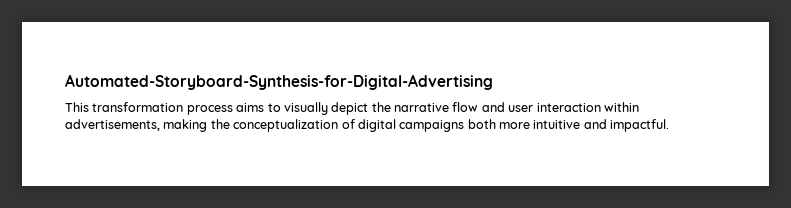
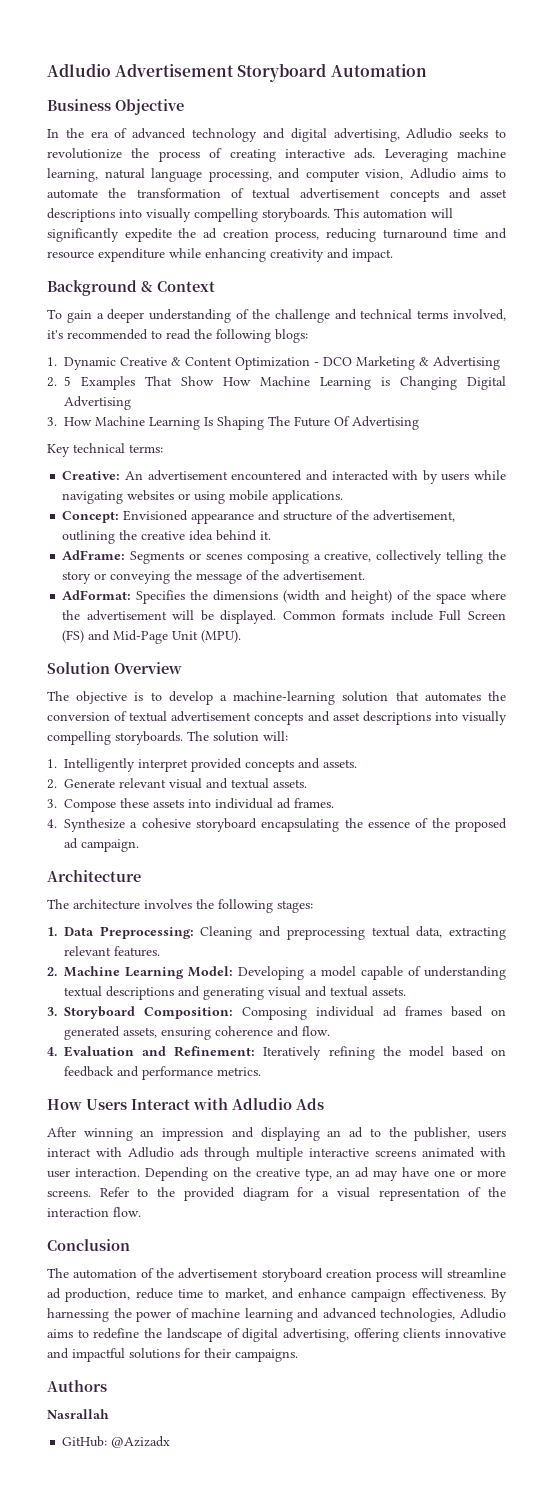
[65,74,493,90] [65,102,639,115] [65,119,670,132] Automated-Storyboard-Synthesis-for-Digital-Advertising // This transformation process aims to visually depict the narrative flow and user interaction within advertisements, making the conceptualization of digital campaigns both more intuitive and impactful. -> [47,63,427,82] [47,99,184,115] [47,128,506,142] [47,148,506,162] [47,168,506,182] [47,188,507,202] [47,208,453,222] [47,228,508,242] [47,248,393,262] [47,280,215,296] [47,309,506,323] [47,329,308,343] [47,356,500,370] [47,376,506,390] [64,396,131,410] [47,416,419,430] [47,443,163,457] [62,470,506,484] [62,490,344,504] [62,510,456,524] [62,530,272,544] [62,550,506,564] [62,570,366,584] [62,590,506,604] [62,610,507,624] [62,630,242,644] [47,662,182,674] [47,691,506,705] [47,711,507,725] [47,731,288,745] [47,758,357,772] [47,778,307,789] [47,798,334,812] [47,818,507,832] [64,838,139,852] [47,870,141,882] [47,899,313,913] [47,926,507,940] [64,946,160,957] [47,966,506,980] [64,986,406,1000] [47,1006,506,1020] [64,1026,330,1040] [47,1046,506,1060] [64,1066,261,1080] [47,1098,324,1110] [47,1127,507,1141] [47,1147,506,1161] [47,1167,506,1181] [47,1187,507,1201] [47,1207,141,1217] [47,1239,130,1251] [47,1268,506,1282] [47,1288,508,1302] [47,1308,506,1322] [47,1328,506,1342] [47,1348,298,1362] [47,1380,107,1392] [47,1409,109,1419] [62,1436,171,1448] Adludio Advertisement Storyboard Automation // Business Objective // In the era of advanced technology and digital advertising, Adludio seeks to revolutionize the process of creating interactive ads. Leveraging machine learning, natural language processing, and computer vision, Adludio aims to automate the transformation of textual advertisement concepts and asset descriptions into visually compelling storyboards. This automation will significantly expedite the ad creation process, reducing turnaround time and resource expenditure while enhancing creativity and impact. // Background & Context // To gain a deeper understanding of the challenge and technical terms involved, it's recommended to read the following blogs: // 1. Dynamic Creative & Content Optimization - DCO Marketing & Advertising // 2. 5 Examples That Show How Machine Learning is Changing Digital Advertising // 3. How Machine Learning Is Shaping The Future Of Advertising // Key technical terms: // Creative: An advertisement encountered and interacted with by users while navigating websites or using mobile applications. // Concept: Envisioned appearance and structure of the advertisement, outlining the creative idea behind it. // AdFrame: Segments or scenes composing a creative, collectively telling the story or conveying the message of the advertisement. // AdFormat: Specifies the dimensions (width and height) of the space where the advertisement will be displayed. Common formats include Full Screen (FS) and Mid-Page Unit (MPU). // Solution Overview // The objective is to develop a machine-learning solution that automates the conversion of textual advertisement concepts and asset descriptions into visually compelling storyboards. The solution will: // 1. Intelligently interpret provided concepts and assets. // 2. Generate relevant visual and textual assets. // 3. Compose these assets into individual ad frames. // 4. Synthesize a cohesive storyboard encapsulating the essence of the proposed ad campaign. // Architecture // The architecture involves the following stages: // 1. Data Preprocessing: Cleaning and preprocessing textual data, extracting relevant features. // 2. Machine Learning Model: Developing a model capable of understanding textual descriptions and generating visual and textual assets. // 3. Storyboard Composition: Composing individual ad frames based on generated assets, ensuring coherence and flow. // 4. Evaluation and Refinement: Iteratively refining the model based on feedback and performance metrics. // How Users Interact with Adludio Ads // After winning an impression and displaying an ad to the publisher, users interact with Adludio ads through multiple interactive screens animated with user interaction. Depending on the creative type, an ad may have one or more screens. Refer to the provided diagram for a visual representation of the interaction flow. // Conclusion // The automation of the advertisement storyboard creation process will streamline ad production, reduce time to market, and enhance campaign effectiveness. By harnessing the power of machine learning and advanced technologies, Adludio aims to redefine the landscape of digital advertising, offering clients innovative and impactful solutions for their campaigns. // Authors // Nasrallah // GitHub: @Azizadx

